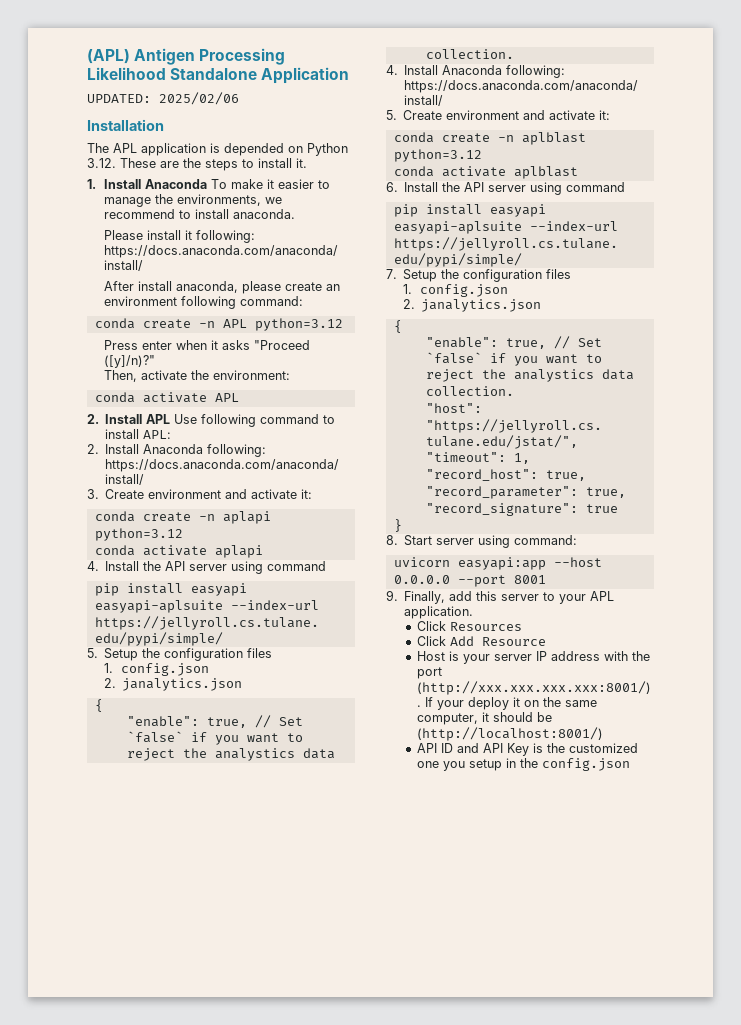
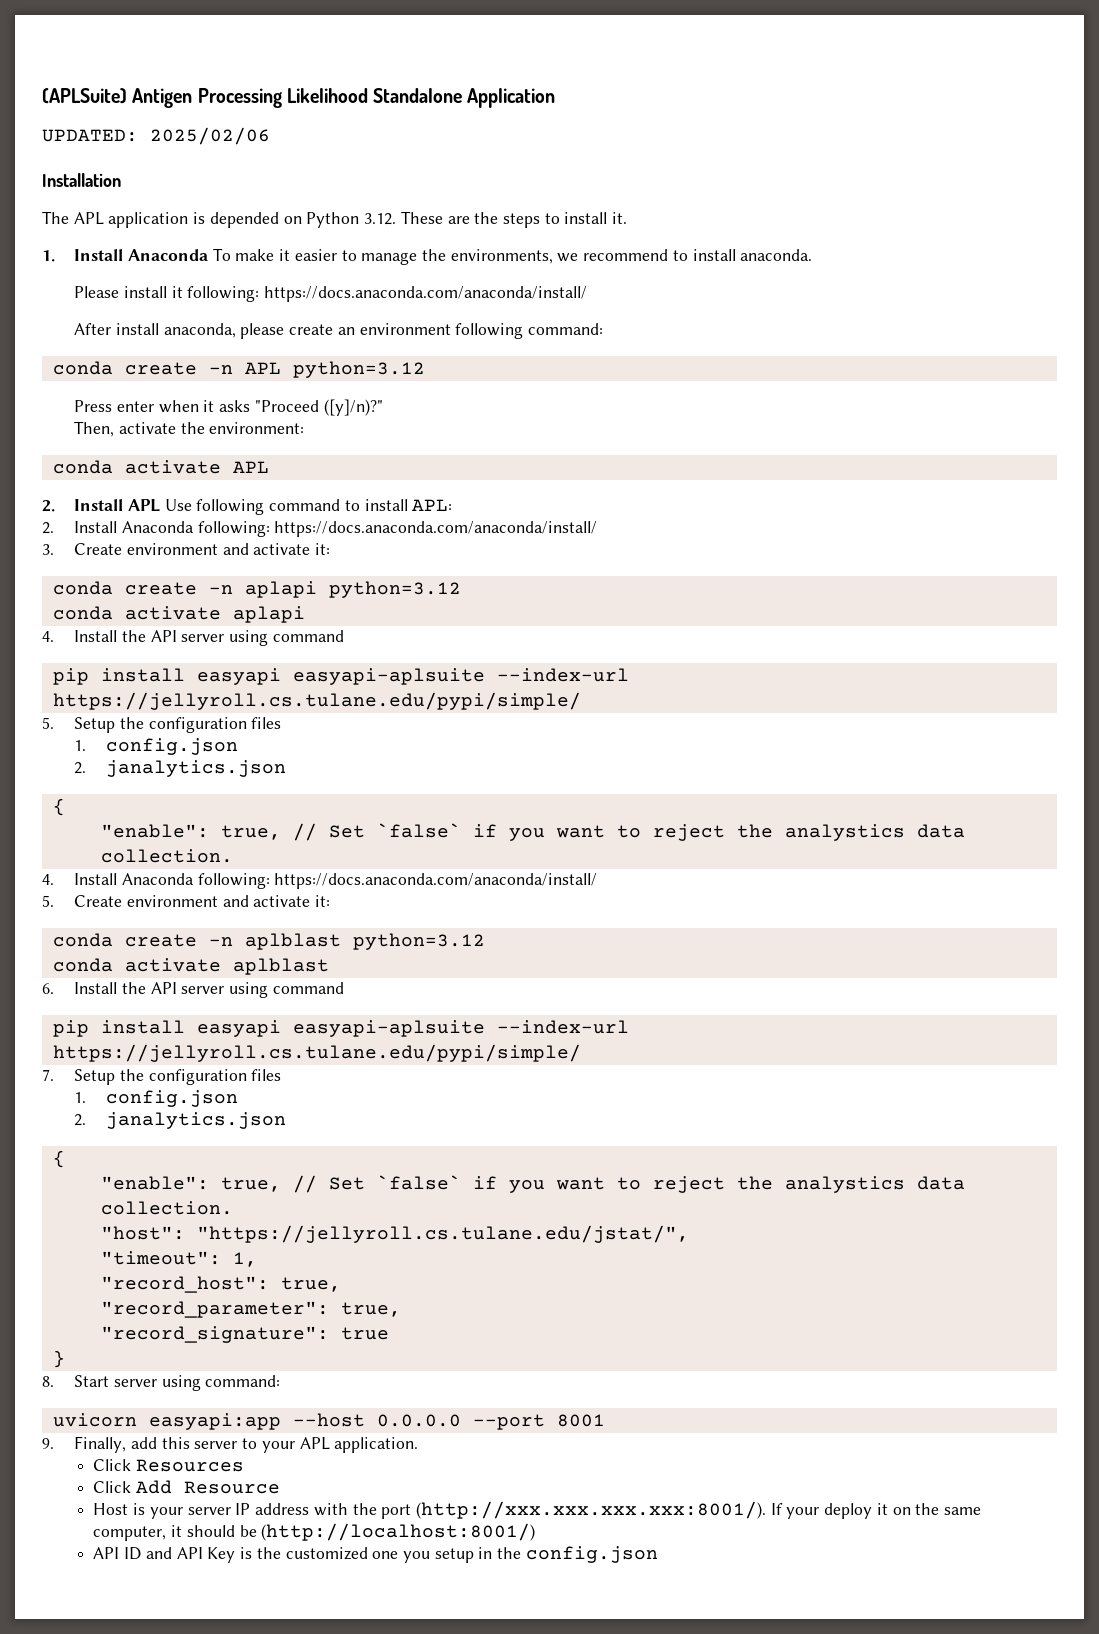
[87,49,130,64] (APL) -> [42,88,127,104] (APLSuite)

